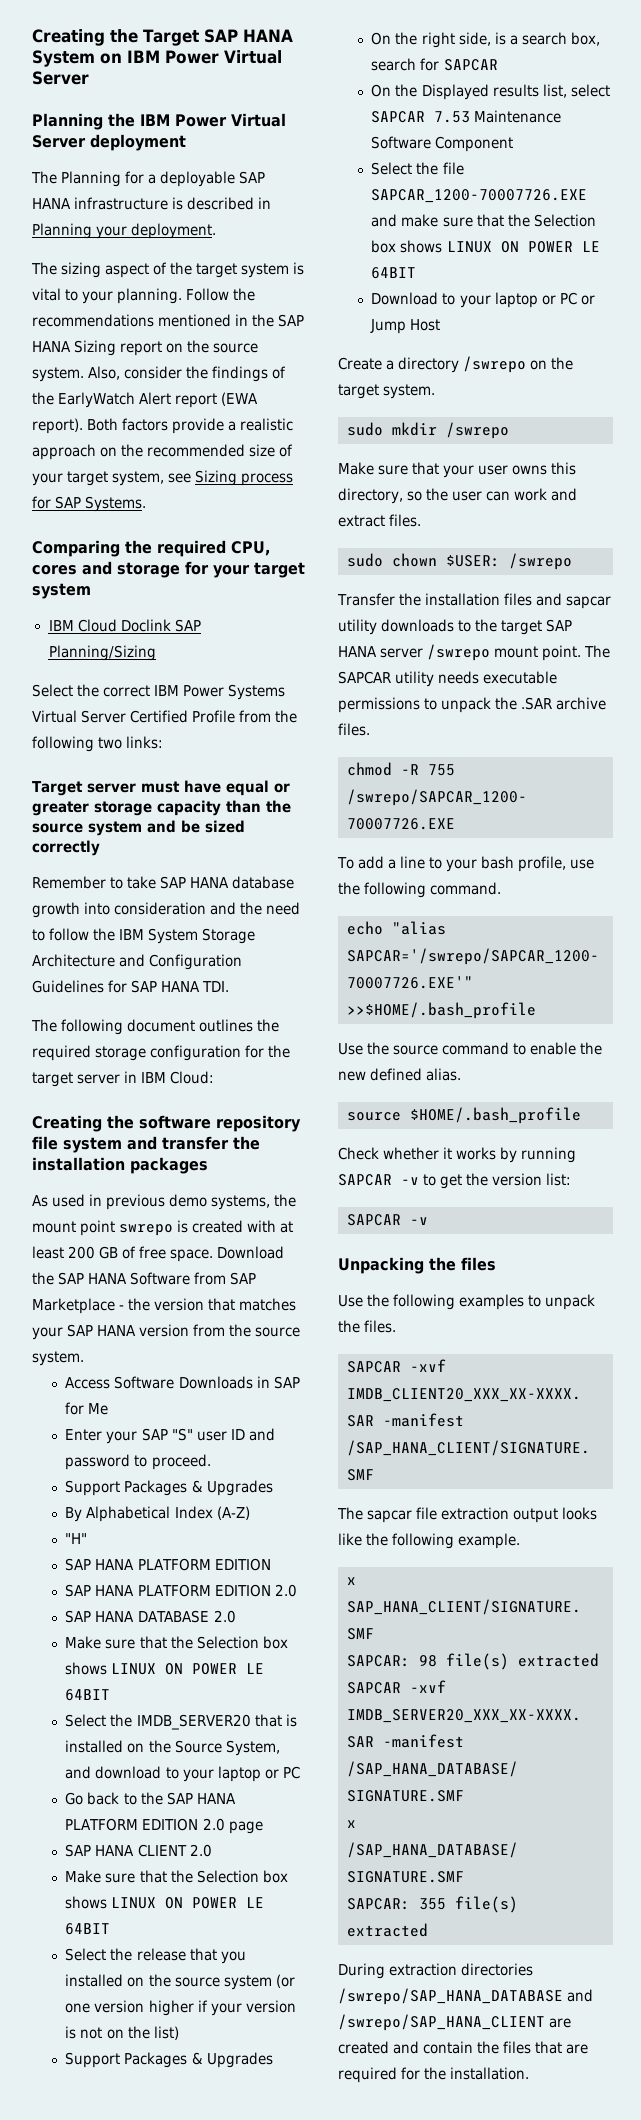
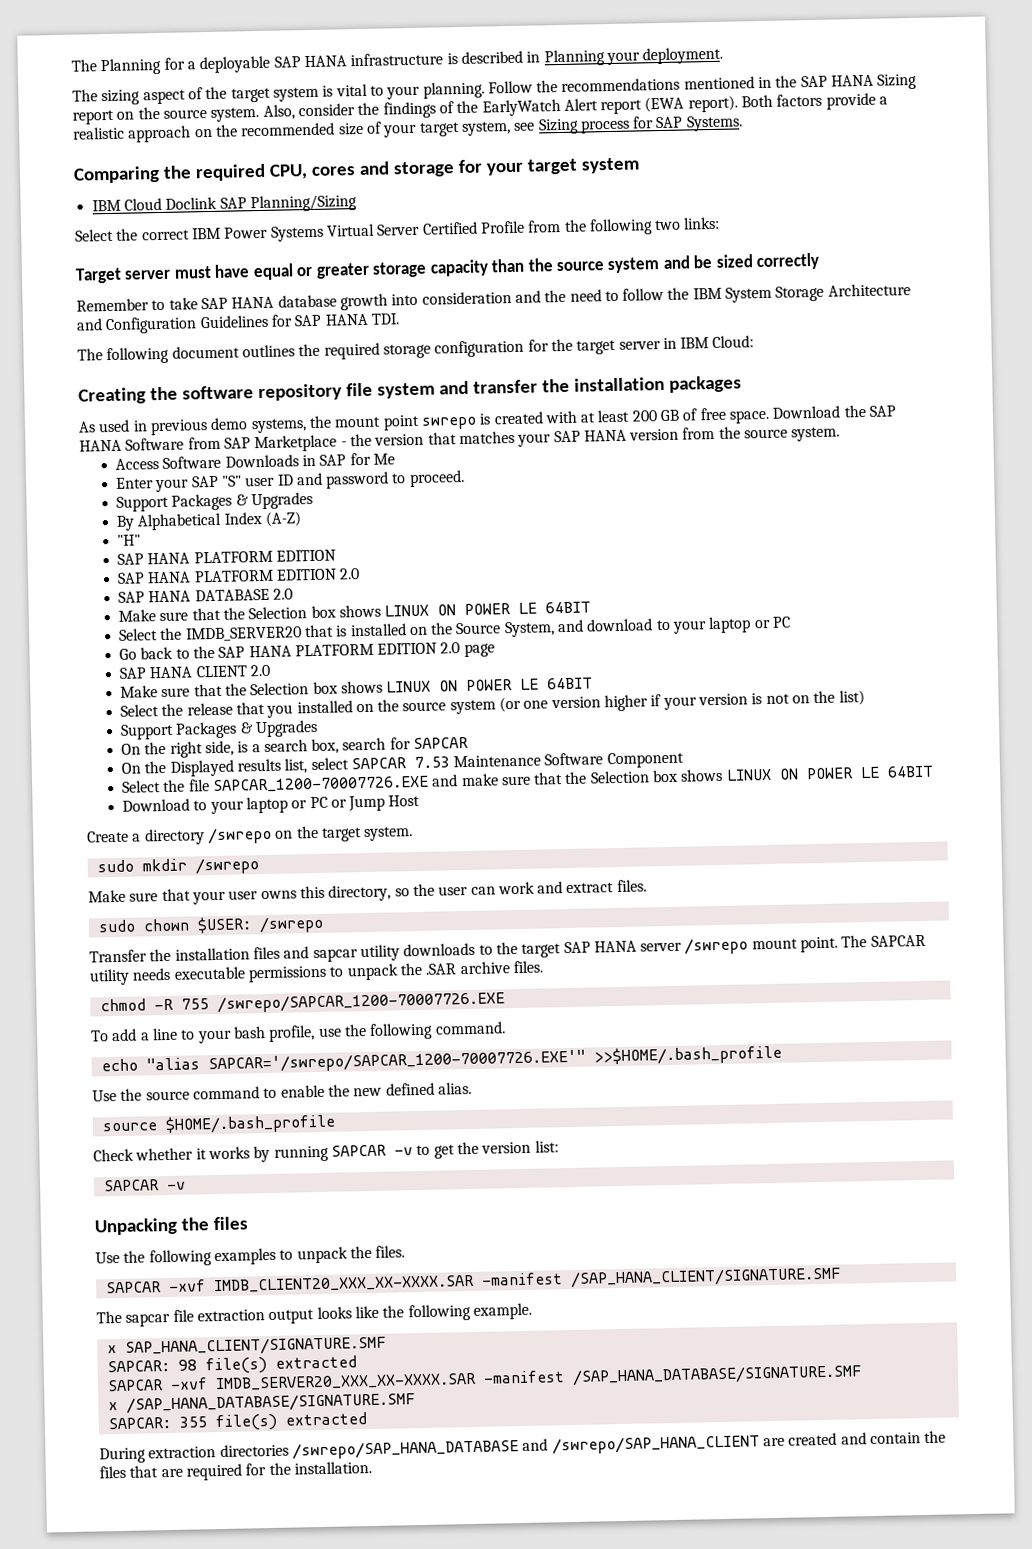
[32,29,293,46] [32,50,282,67] [32,71,89,85] [32,113,286,130] [32,134,186,151] Creating the Target SAP HANA System on IBM Power Virtual Server // Planning the IBM Power Virtual Server deployment // -> (71, 65) none

